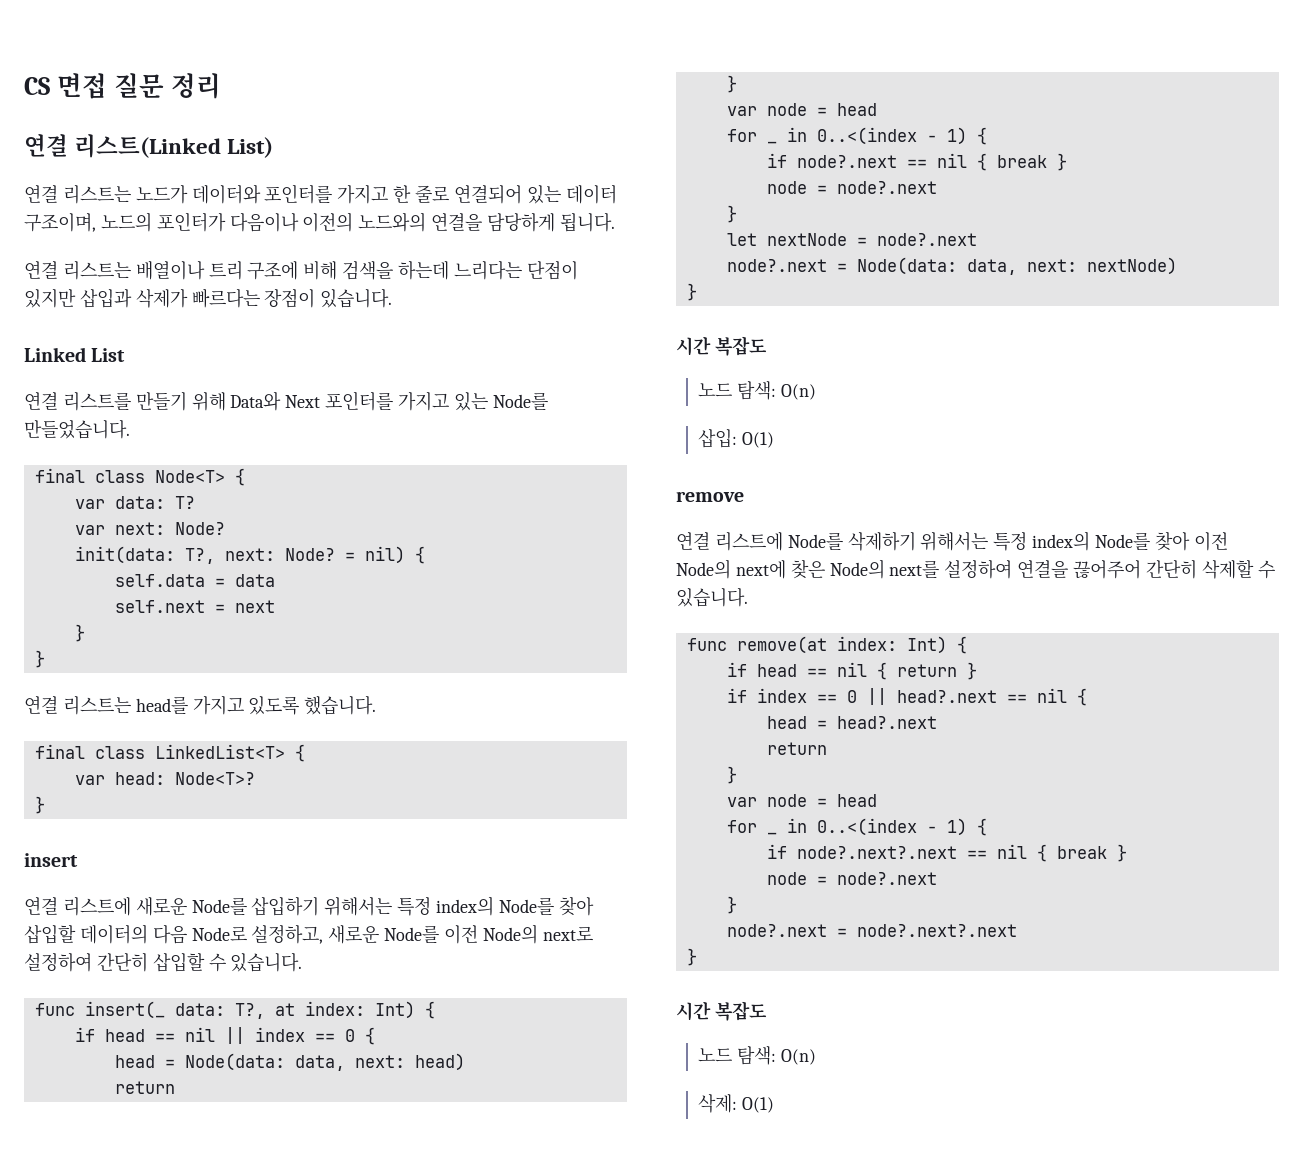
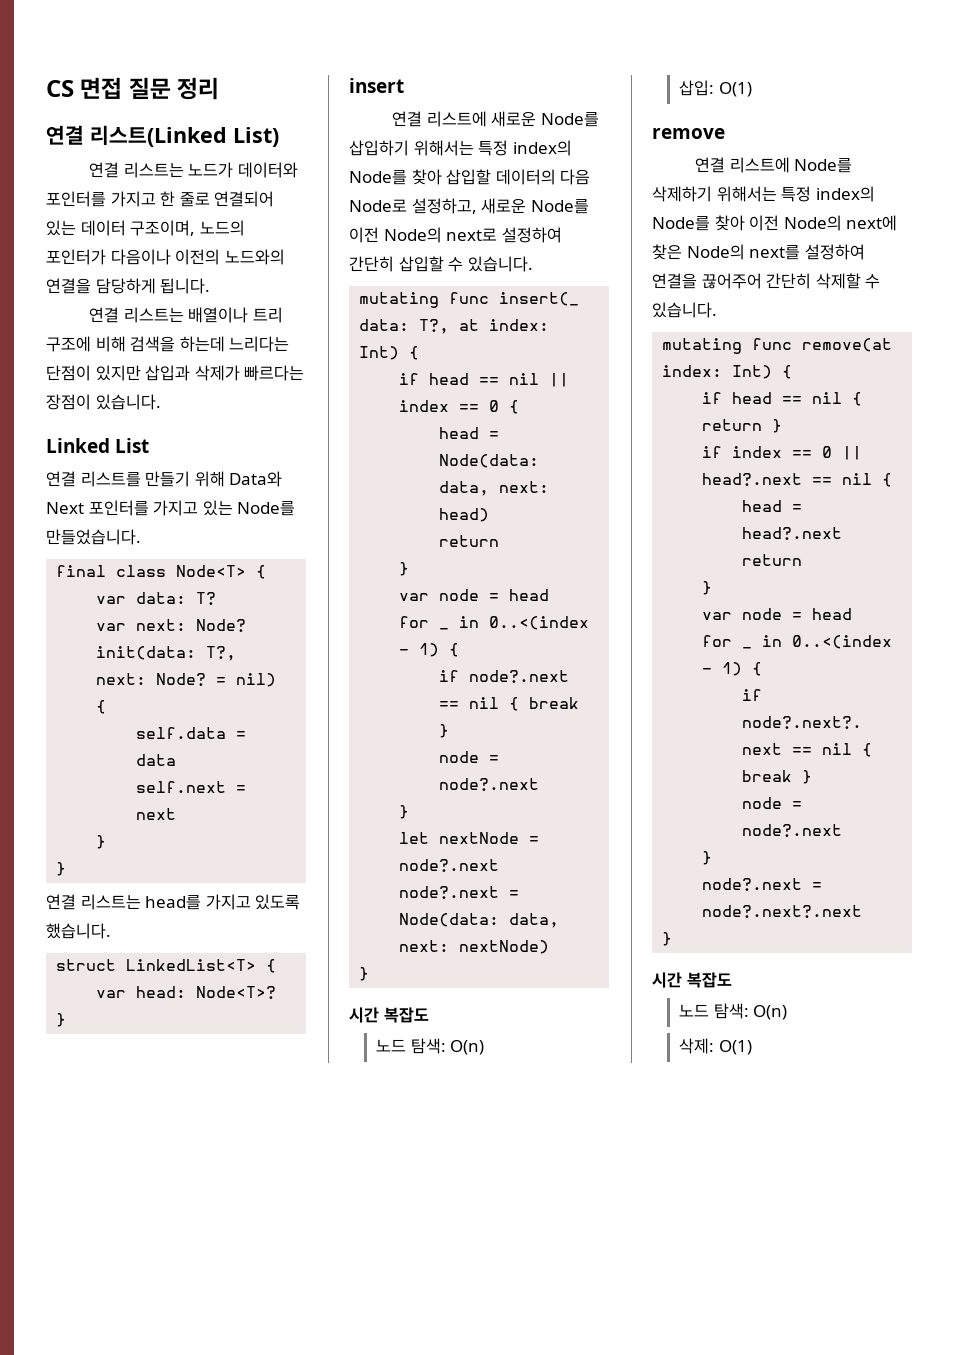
[34,744,145,759] final class -> [56,959,117,971] struct
(303, 962) none -> [359,292,440,308] mutating
(748, 597) none -> [662,338,743,354] mutating

